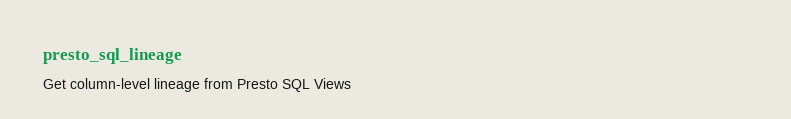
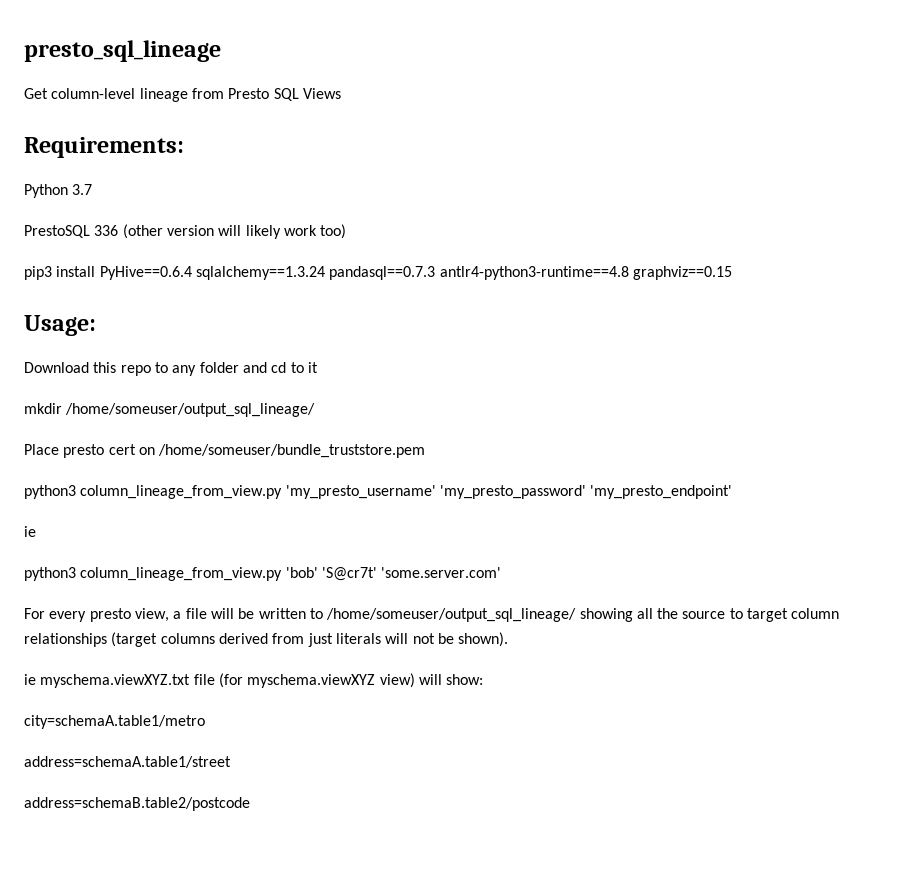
(351, 83) none -> [24,137,184,158] [24,184,93,198] [24,224,347,239] [24,266,732,280] [24,315,96,336] [24,362,318,376] [24,403,316,417] [24,444,426,458] [24,485,733,499] [24,526,36,537] [24,567,502,581] [24,608,840,622] [24,632,509,647] [24,673,484,688] [24,715,205,729] [24,756,231,768] [24,797,250,811] // Requirements: // Python 3.7 // PrestoSQL 336 (other version will likely work too) // pip3 install PyHive==0.6.4 sqlalchemy==1.3.24 pandasql==0.7.3 antlr4-python3-runtime==4.8 graphviz==0.15 // Usage: // Download this repo to any folder and cd to it // mkdir /home/someuser/output_sql_lineage/ // Place presto cert on /home/someuser/bundle_truststore.pem // python3 column_lineage_from_view.py 'my_presto_username' 'my_presto_password' 'my_presto_endpoint' // ie // python3 column_lineage_from_view.py 'bob' 'S@cr7t' 'some.server.com' // For every presto view, a file will be written to /home/someuser/output_sql_lineage/ showing all the source to target column relationships (target columns derived from just literals will not be shown). // ie myschema.viewXYZ.txt file (for myschema.viewXYZ view) will show: // city=schemaA.table1/metro // address=schemaA.table1/street // address=schemaB.table2/postcode

